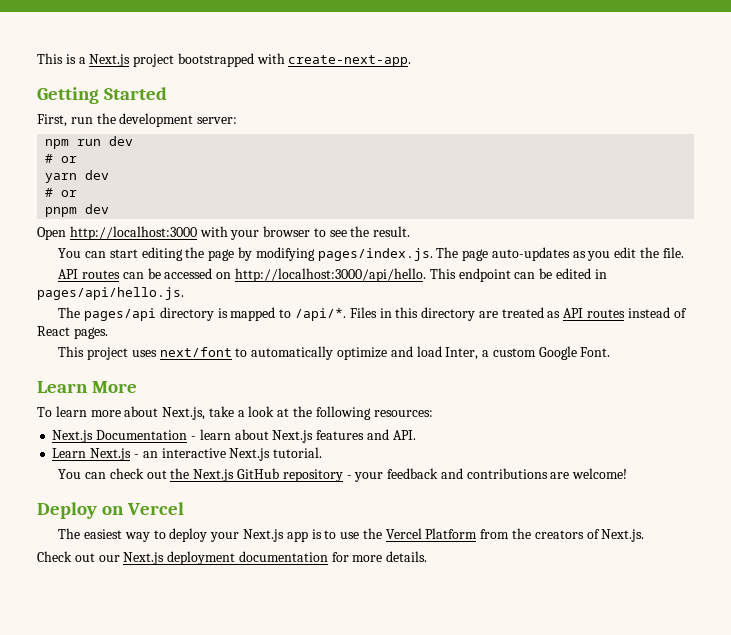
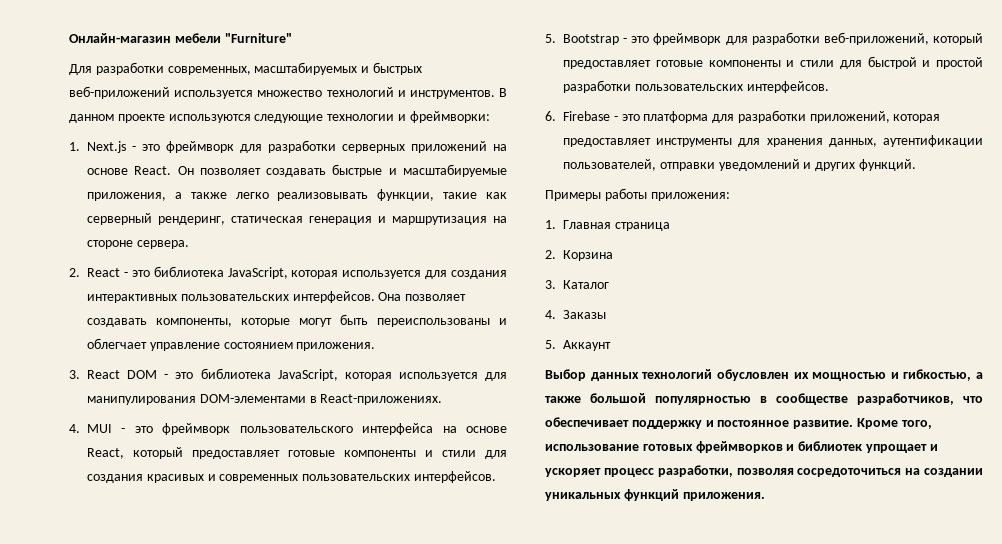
[37,53,412,67] [37,87,168,104] [37,113,238,127] [45,136,134,149] [45,154,78,163] [45,170,110,183] [45,188,78,197] [45,204,110,217] [37,226,411,240] [58,247,684,261] [58,268,607,282] [37,287,184,300] [58,307,687,321] [37,326,108,339] [58,346,611,360] [37,381,138,393] [37,406,433,420] [52,429,416,443] [52,447,323,461] [58,468,628,482] [37,502,185,519] [58,528,645,542] [37,551,428,565] This is a Next.js project bootstrapped with create-next-app. // Getting Started // First, run the development server: // npm run dev // # or // yarn dev // # or // pnpm dev // Open http://localhost:3000 with your browser to see the result. // You can start editing the page by modifying pages/index.js. The page auto-updates as you edit the file. // API routes can be accessed on http://localhost:3000/api/hello. This endpoint can be edited in pages/api/hello.js. // The pages/api directory is mapped to /api/*. Files in this directory are treated as API routes instead of React pages. // This project uses next/font to automatically optimize and load Inter, a custom Google Font. // Learn More // To learn more about Next.js, take a look at the following resources: // Next.js Documentation - learn about Next.js features and API. // Learn Next.js - an interactive Next.js tutorial. // You can check out the Next.js GitHub repository - your feedback and contributions are welcome! // Deploy on Vercel // The easiest way to deploy your Next.js app is to use the Vercel Platform from the creators of Next.js. // Check out our Next.js deployment documentation for more details. -> [69,33,292,43] [69,62,422,75] [69,86,508,99] [69,111,490,123] [69,140,507,153] [87,164,507,177] [87,189,507,201] [87,213,507,225] [87,240,189,249] [69,266,507,279] [87,291,467,303] [87,314,507,327] [87,338,376,351] [69,368,507,381] [87,394,443,405] [69,423,508,435] [87,447,507,459] [87,471,496,483] [545,32,983,45] [563,56,983,69] [563,80,829,93] [545,110,941,123] [563,135,983,147] [563,159,916,171] [545,188,730,201] [545,220,670,231] [545,250,613,261] [545,280,609,289] [545,310,606,319] [545,340,611,351] [545,369,983,381] [545,393,983,405] [545,417,932,429] [545,441,938,453] [545,465,983,477] [545,489,765,501] Онлайн-магазин мебели "Furniture" // Для разработки современных, масштабируемых и быстрых веб-приложений используется множество технологий и инструментов. В данном проекте используются следующие технологии и фреймворки: // 1. Next.js - это фреймворк для разработки серверных приложений на основе React. Он позволяет создавать быстрые и масштабируемые приложения, а также легко реализовывать функции, такие как серверный рендеринг, статическая генерация и маршрутизация на стороне сервера. // 2. React - это библиотека JavaScript, которая используется для создания интерактивных пользовательских интерфейсов. Она позволяет создавать компоненты, которые могут быть переиспользованы и облегчает управление состоянием приложения. // 3. React DOM - это библиотека JavaScript, которая используется для манипулирования DOM-элементами в React-приложениях. // 4. MUI - это фреймворк пользовательского интерфейса на основе React, который предоставляет готовые компоненты и стили для создания красивых и современных пользовательских интерфейсов. // 5. Bootstrap - это фреймворк для разработки веб-приложений, который предоставляет готовые компоненты и стили для быстрой и простой разработки пользовательских интерфейсов. // 6. Firebase - это платформа для разработки приложений, которая предоставляет инструменты для хранения данных, аутентификации пользователей, отправки уведомлений и других функций. // Примеры работы приложения: // 1. Главная страница // 2. Корзина // 3. Каталог // 4. Заказы // 5. Аккаунт // Выбор данных технологий обусловлен их мощностью и гибкостью, а также большой популярностью в сообществе разработчиков, что обеспечивает поддержку и постоянное развитие. Кроме того, использование готовых фреймворков и библиотек упрощает и ускоряет процесс разработки, позволяя сосредоточиться на создании уникальных функций приложения.

